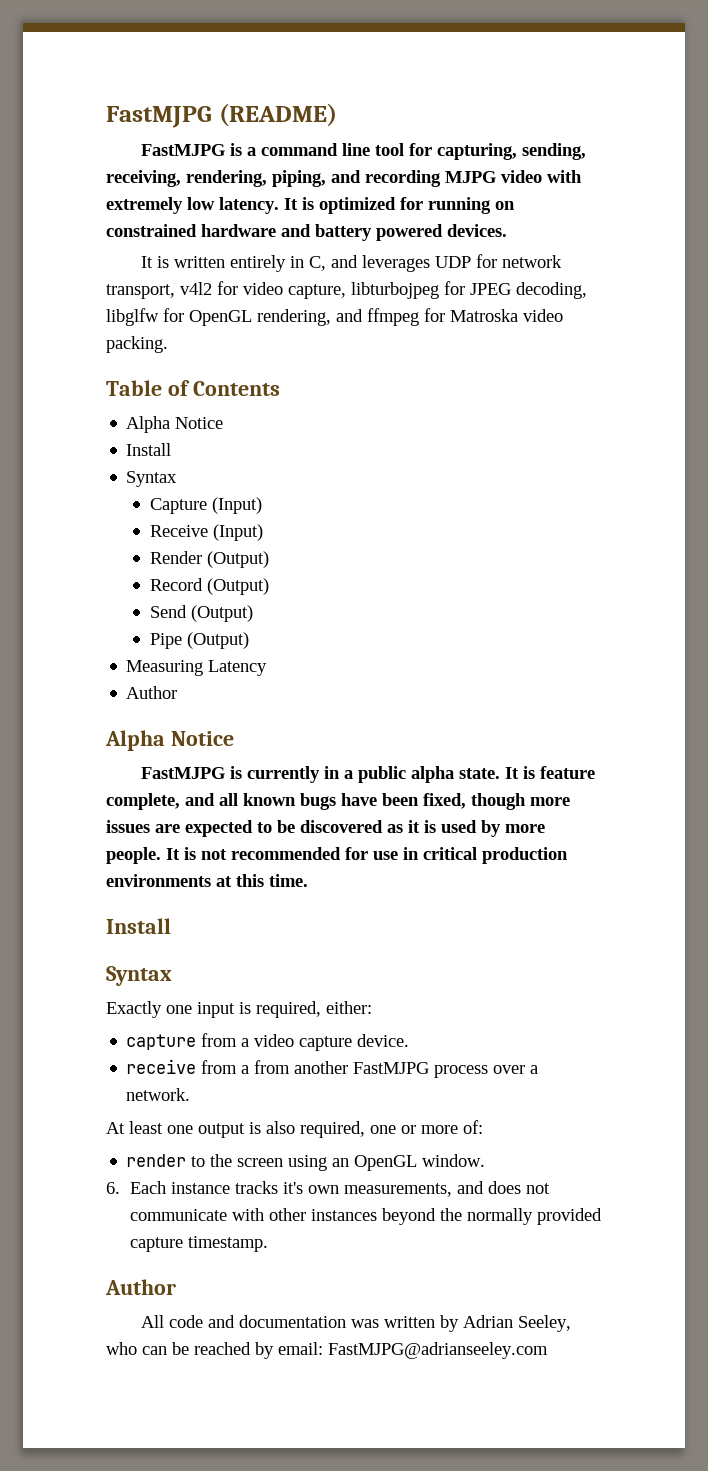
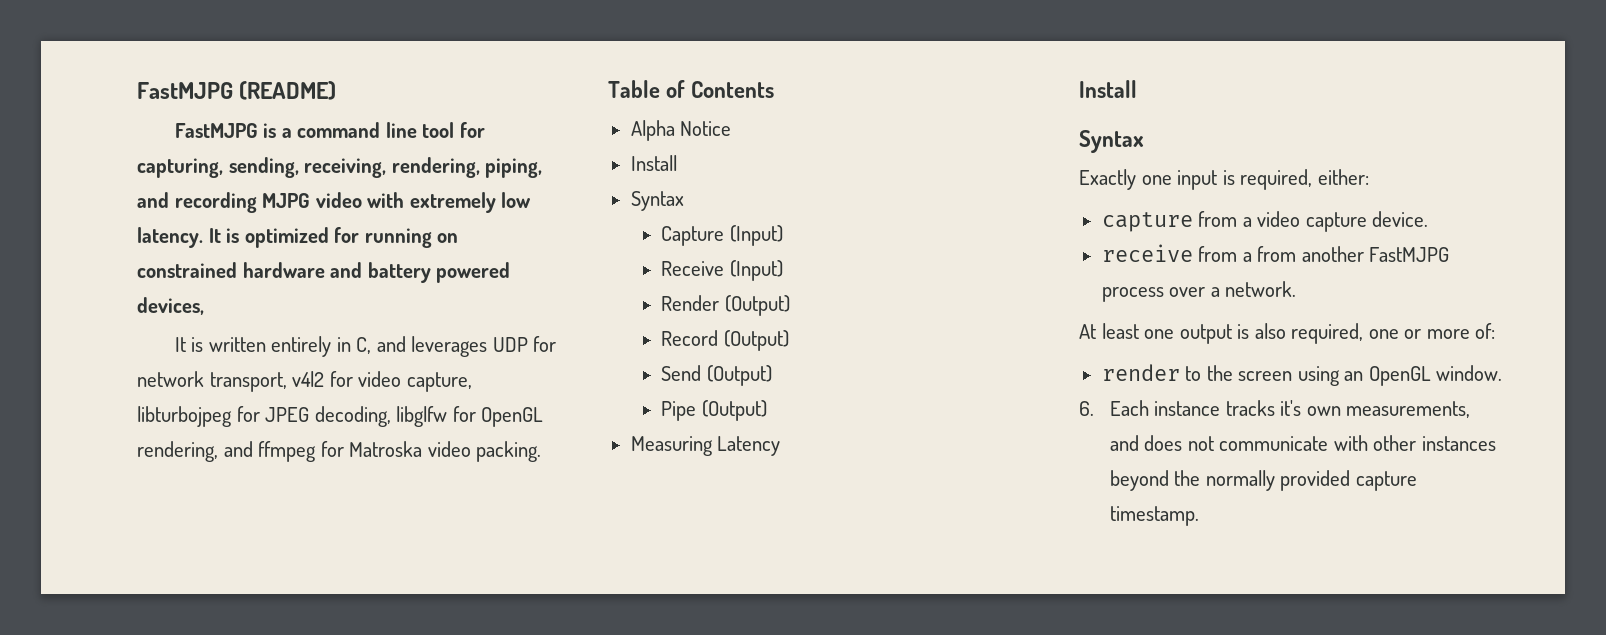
[447,224,507,237] devices. -> [137,297,204,315] devices,
[126,686,178,699] [105,730,234,751] [140,766,595,783] [106,793,570,810] [106,820,545,837] [106,847,568,864] [106,874,308,887] // Author // Alpha Notice // FastMJPG is currently in a public alpha state. It is feature complete, and all known bugs have been fixed, though more issues are expected to be discovered as it is used by more people. It is not recommended for use in critical production environments at this time. -> (781, 446) none
[105,1279,176,1295] [140,1315,571,1332] [106,1342,548,1359] // Author // All code and documentation was written by Adrian Seeley, who can be reached by email: FastMJPG@adrianseeley.com -> (1199, 516) none

